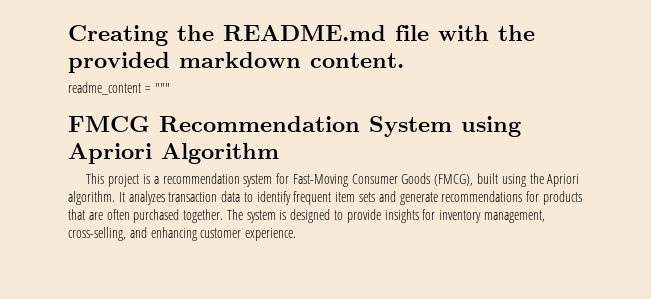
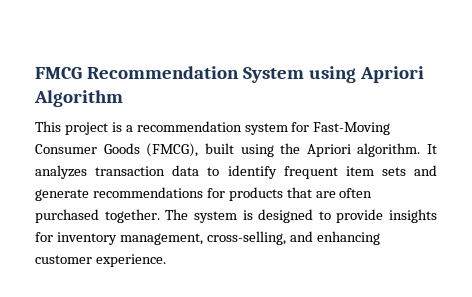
[68,25,535,46] [68,52,404,73] [68,82,170,95] Creating the README.md file with the provided markdown content. // readme_content = """ // -> (35, 73) none

